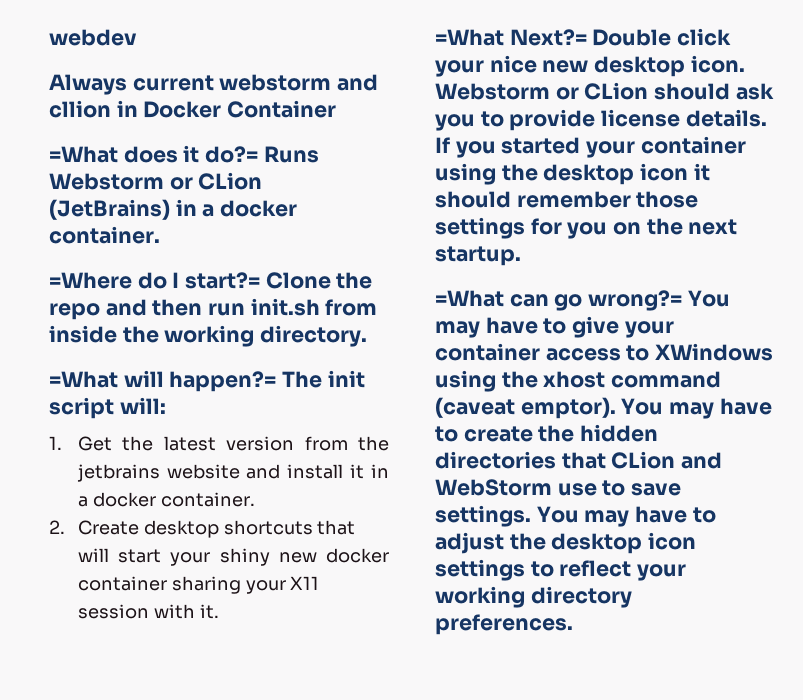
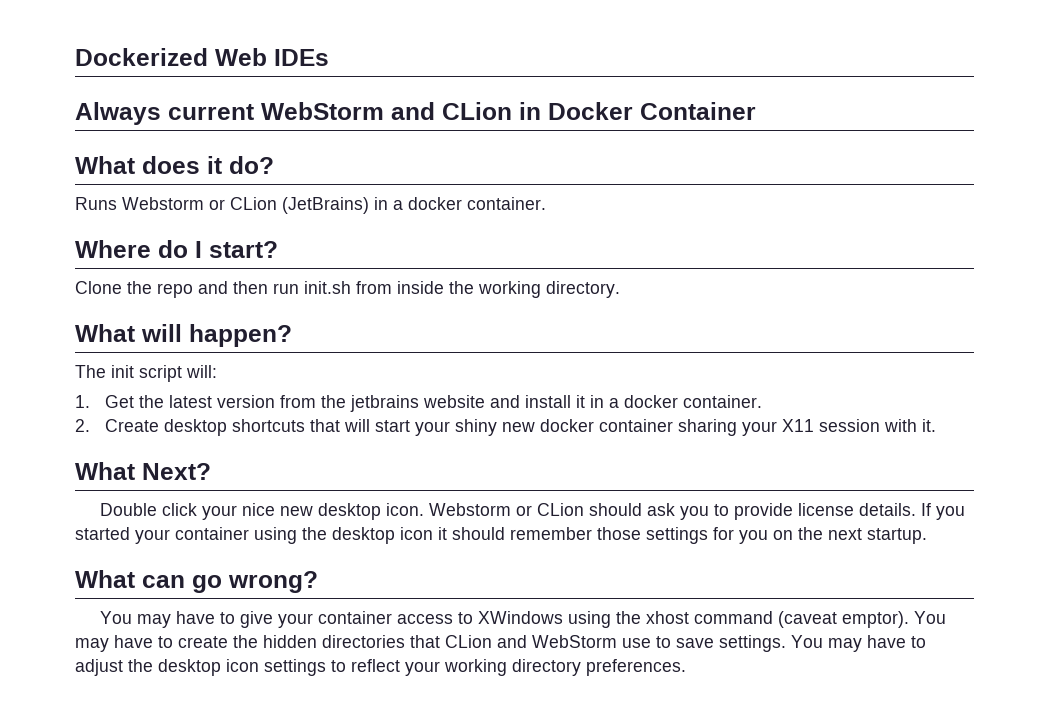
[49,29,137,46] webdev -> [75,48,329,66] Dockerized Web IDEs
[219,74,379,91] [49,100,111,118] webstorm and cllion -> [261,102,512,120] WebStorm and CLion
[49,146,118,163] =What -> [75,156,135,174] What
[205,146,259,163] do?= -> [229,156,274,174] do? //
[49,272,132,289] =Where -> [75,240,151,258] Where
[185,272,261,289] start?= -> [209,241,278,258] start? //
[49,370,277,392] =What will happen?= -> [75,324,292,347] What will happen? //
[435,29,587,46] =What Next?= -> [75,462,211,480] What Next? //
[435,290,504,307] =What -> [75,570,135,588] What
[588,290,683,311] wrong?= -> [228,571,318,593] wrong? //

